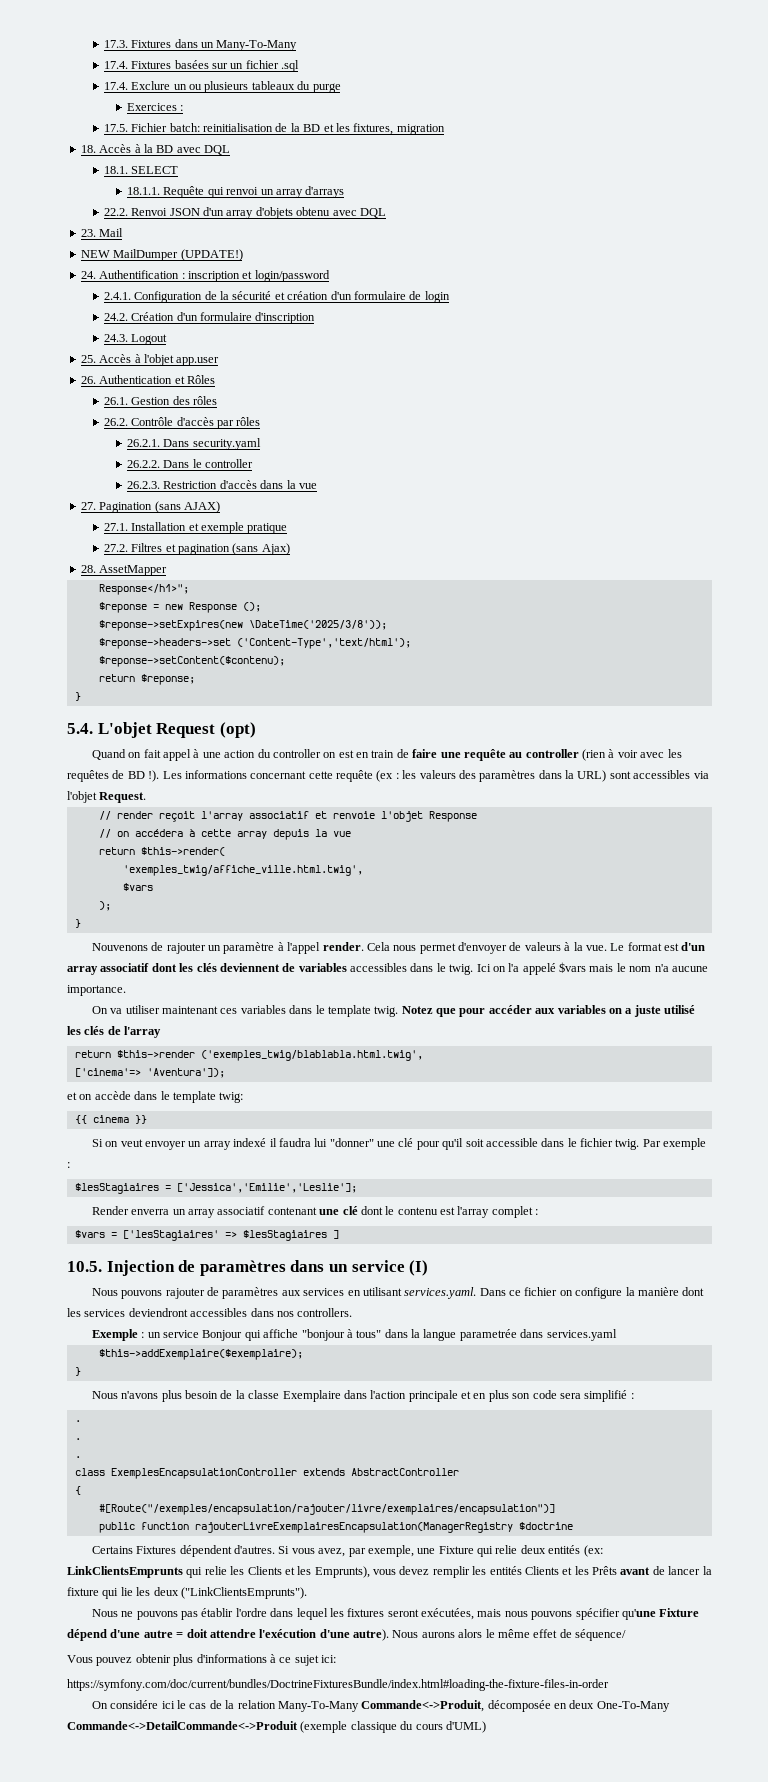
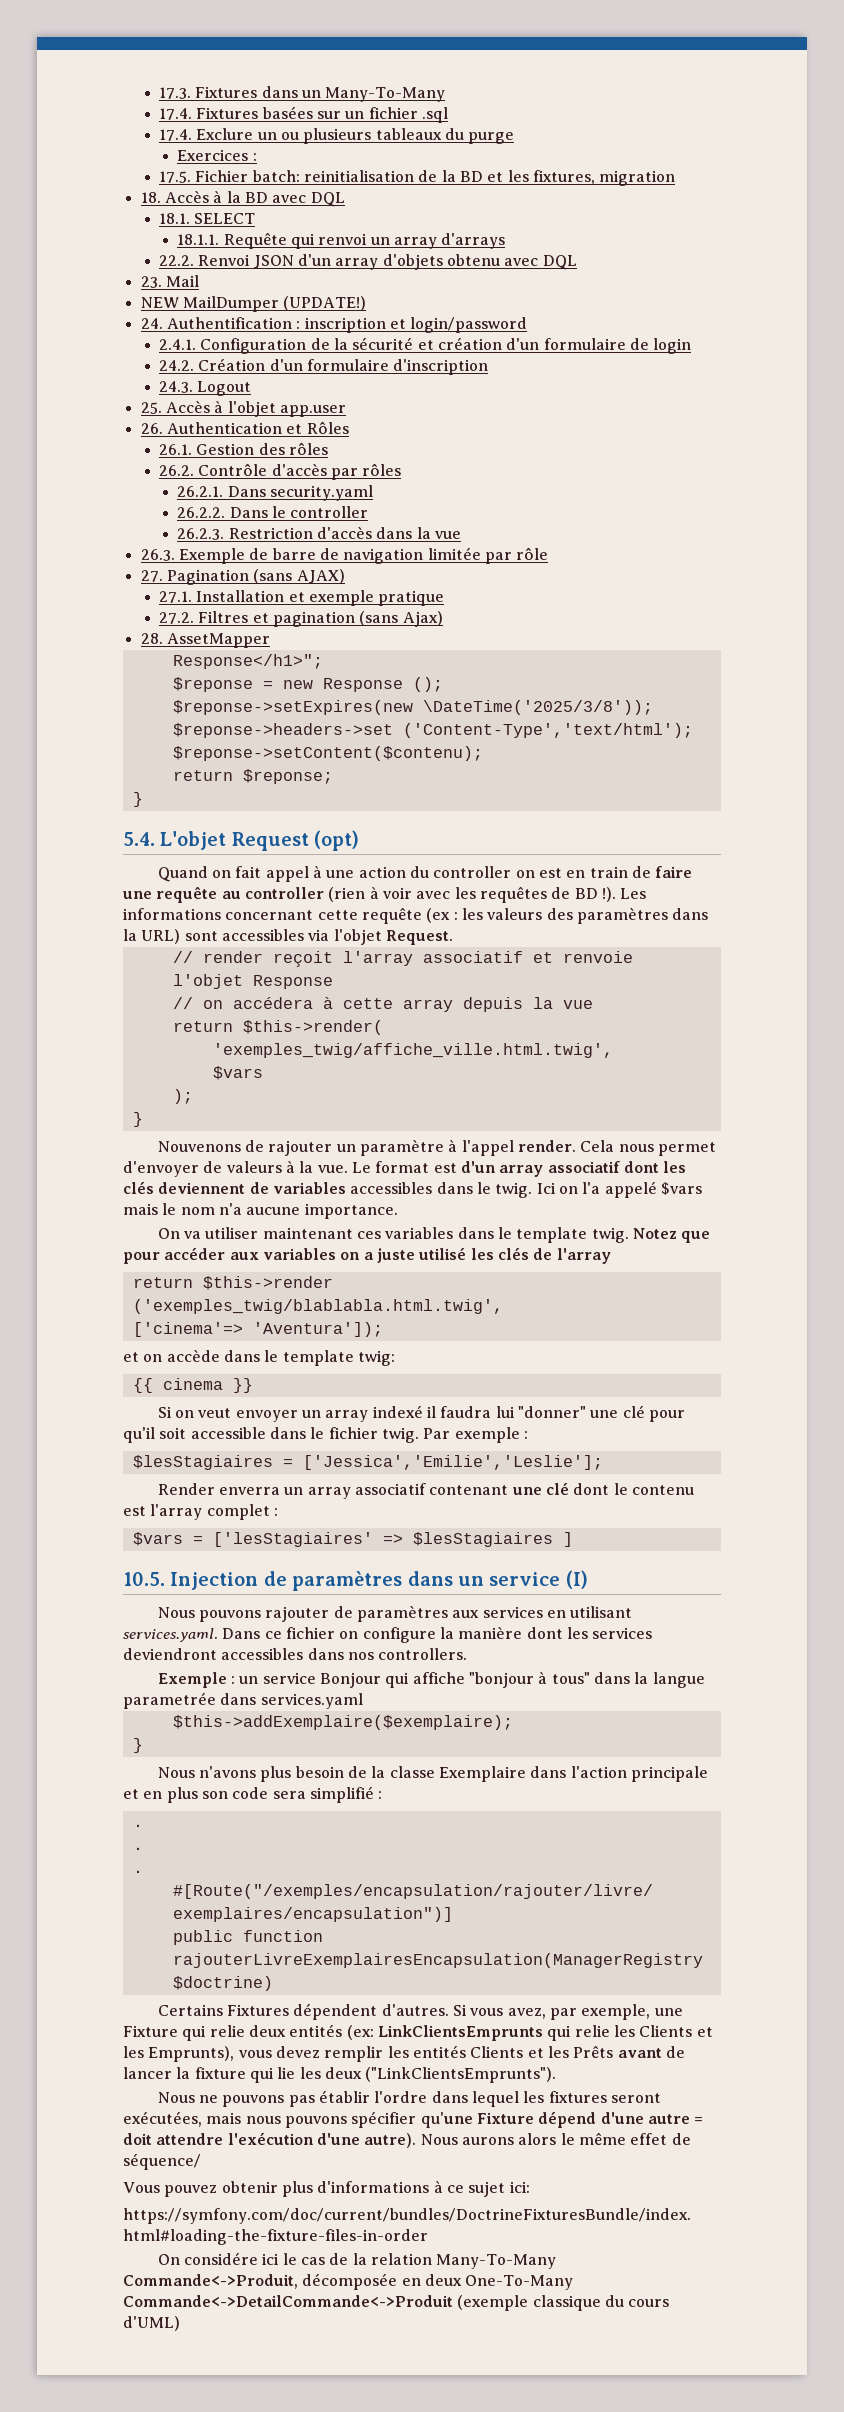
(317, 486) none -> [140,547,549,564] // 26.3. Exemple de barre de navigation limitée par rôle
[74,1468,459,1479] [74,1486,81,1495] // class ExemplesEncapsulationController extends AbstractController // { -> (143, 1871) none
[518,1522,573,1530] $doctrine -> [172,1976,273,1991] $doctrine)

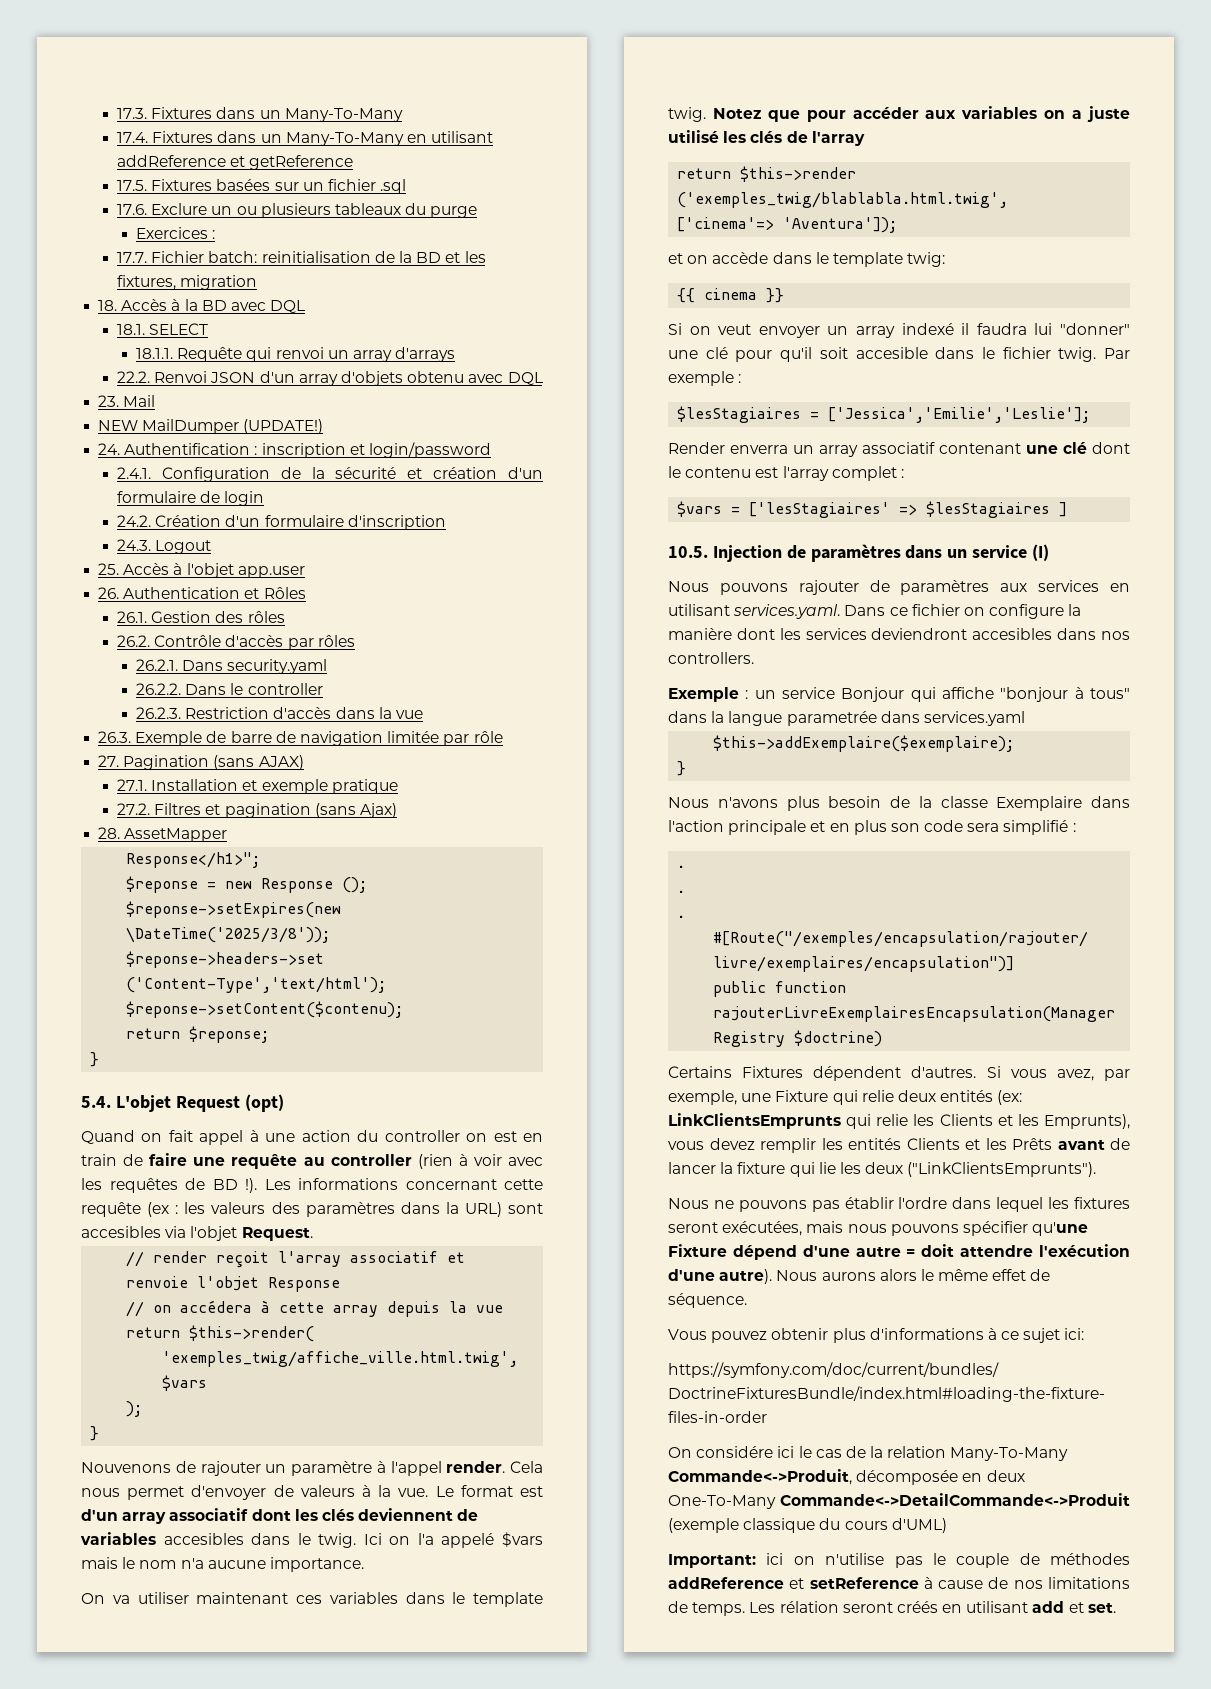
(259, 113) none -> [217,131,494,146] [117,155,354,170] [117,179,213,191] dans un Many-To-Many en utilisant addReference et getReference // 17.5. Fixtures
[159,129,193,141] 17.4. -> [117,204,148,215] 17.6.
[159,171,192,183] 17.5. -> [117,252,148,263] 17.7.
[221,929,304,941] accessibles -> [81,1226,161,1238] accesibles
[350,1182,433,1194] accessibles -> [163,1533,244,1545] accesibles
[190,1427,266,1439] accessible -> [855,347,928,359] accesible
[221,1648,304,1660] accessibles -> [972,628,1053,640] accesibles
[123,2153,201,2170] séquence/ -> [668,1293,747,1308] séquence.
(180, 2323) none -> [668,1553,1130,1568] [668,1577,1130,1589] [668,1601,1116,1616] // Important: ici on n'utilise pas le couple de méthodes addReference et setReference à cause de nos limitations de temps. Les rélation seront créés en utilisant add et set.

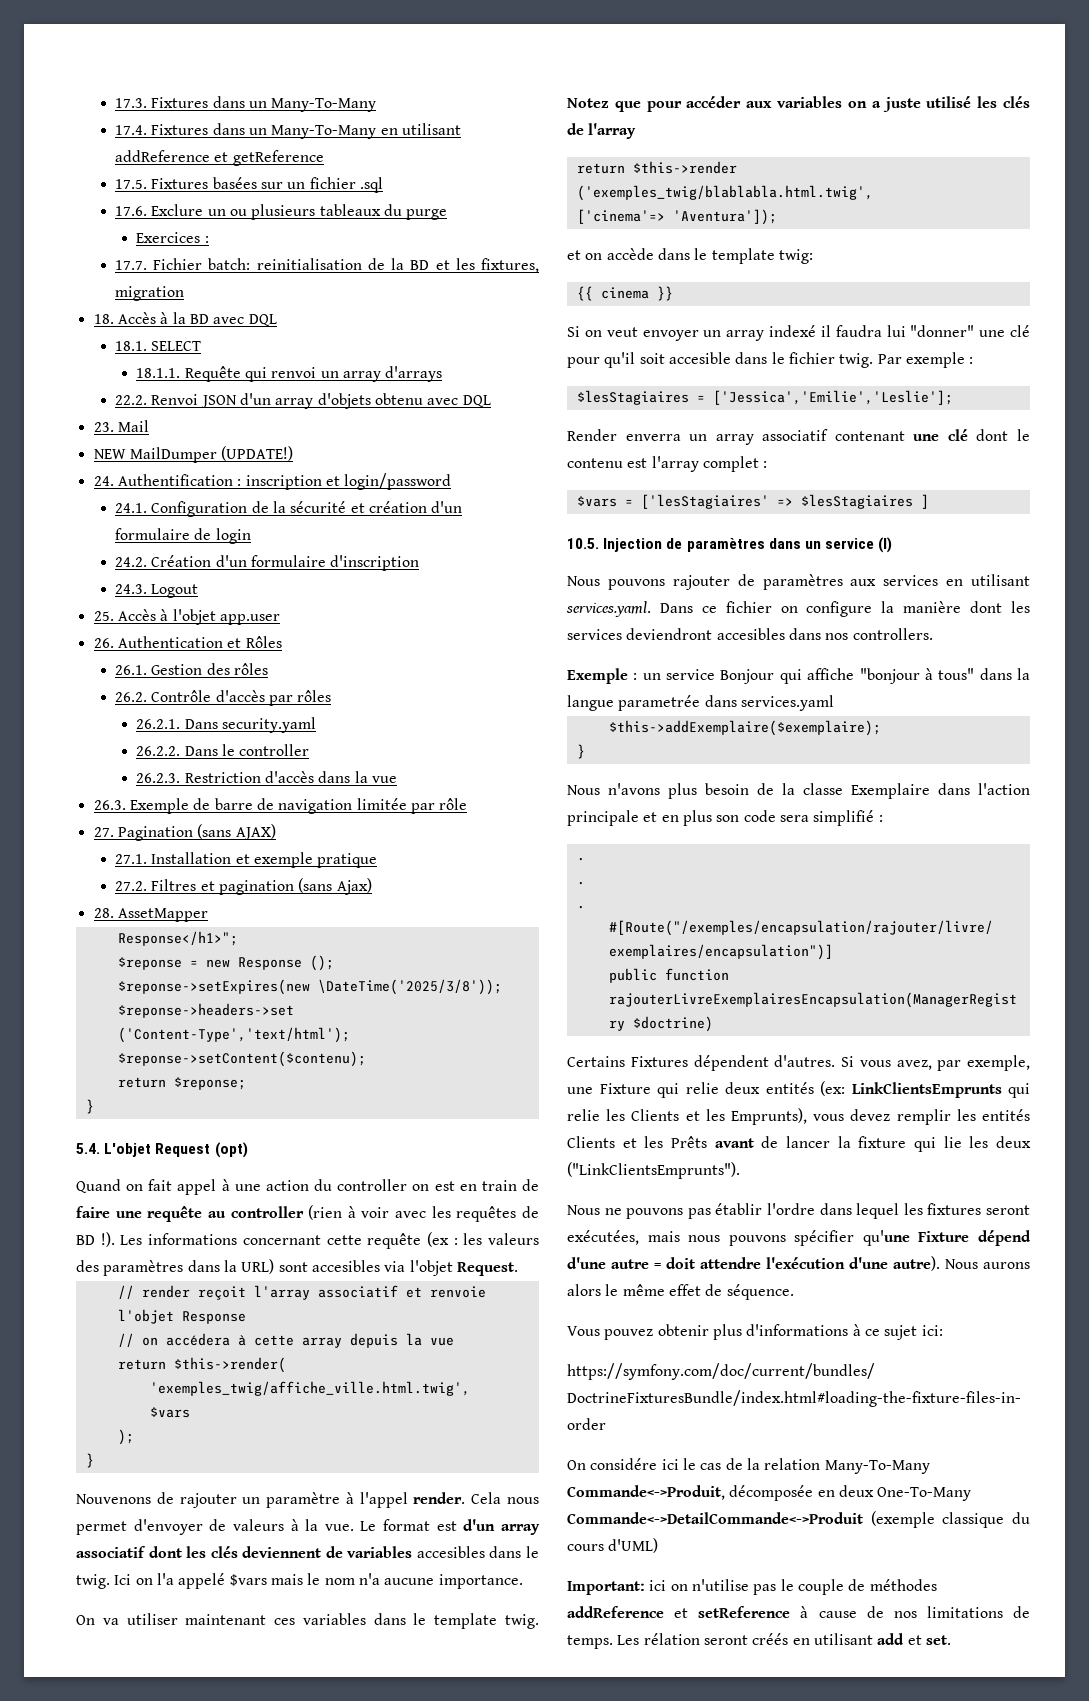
[117,467,152,479] 2.4.1. -> [115,503,148,513] 24.1.

